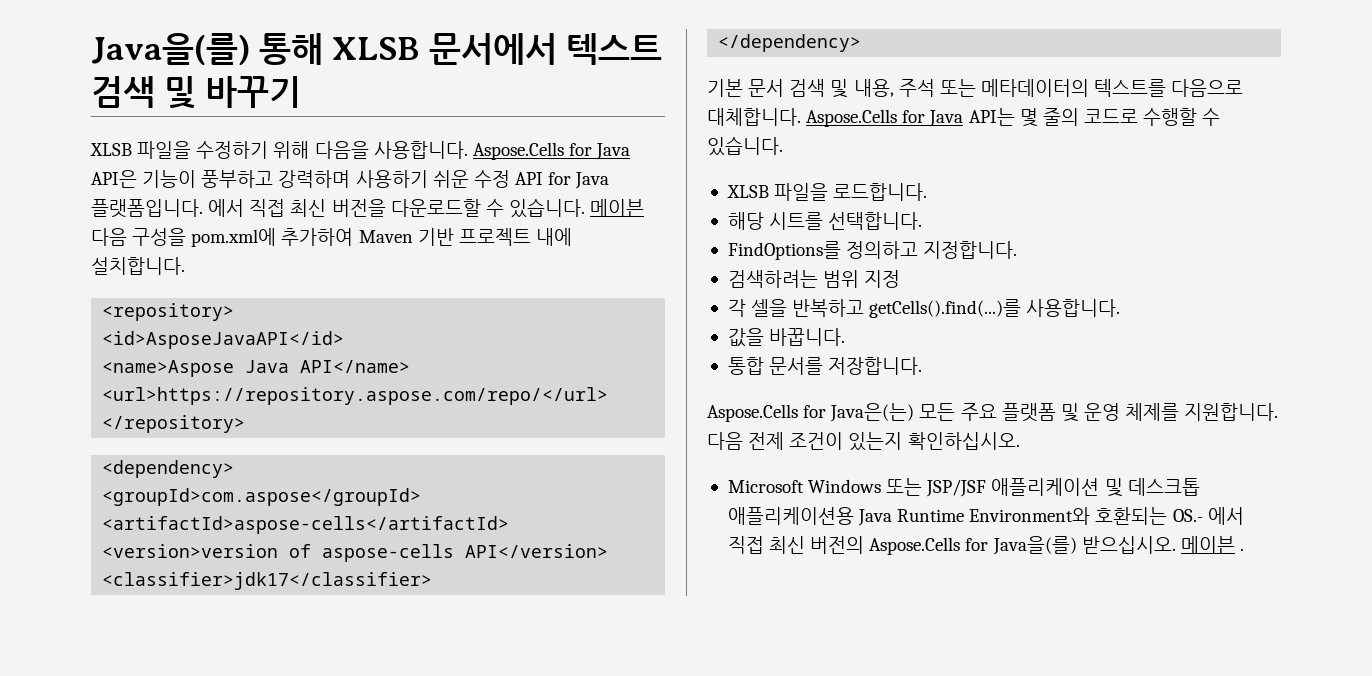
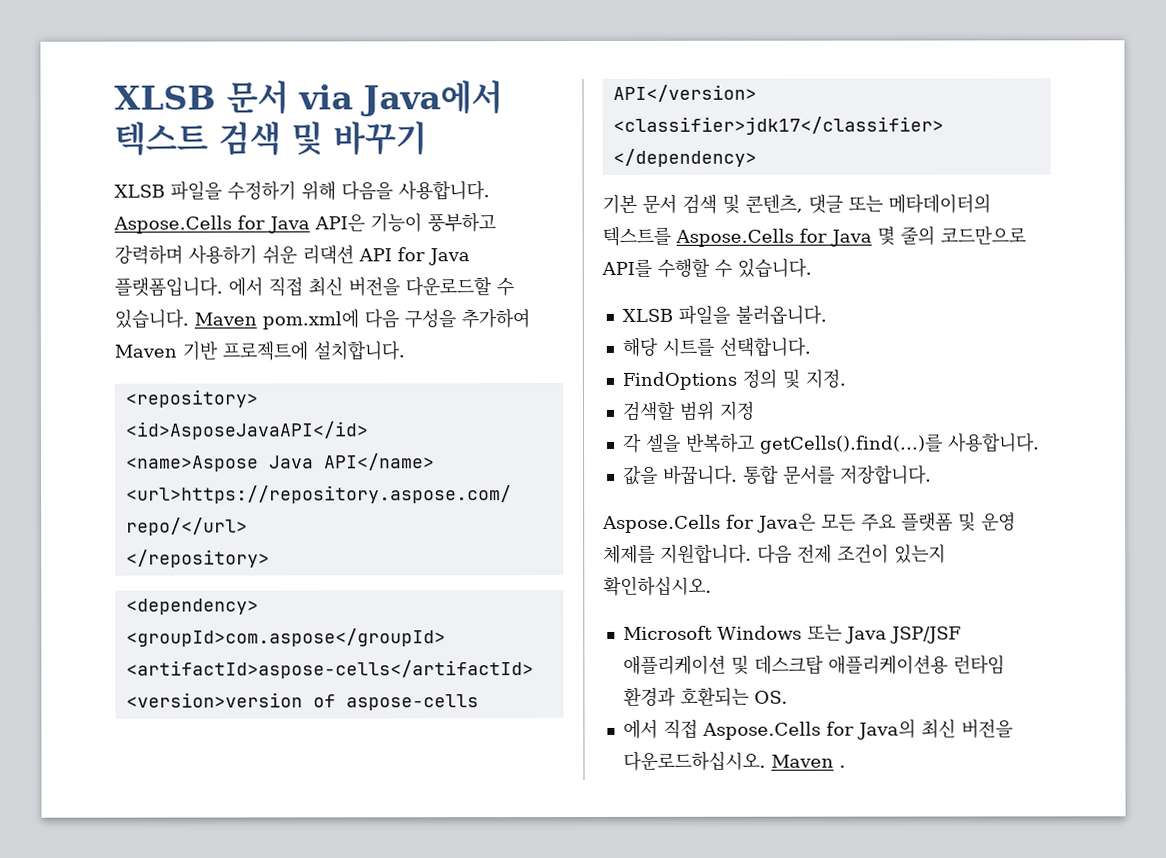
[91,33,557,65] Java을(를) 통해 XLSB 문서에서 -> [114,80,503,117] XLSB 문서 via Java에서
[473,170,510,188] 수정 -> [302,245,354,265] 리댁션
[590,199,645,217] 메이븐 -> [194,309,359,330] Maven pom.xml에
[191,228,277,247] pom.xml에 -> (456, 319) none
[458,228,572,246] 프로젝트 내에 -> [222,341,308,361] 프로젝트에
[853,79,935,97] 내용, 주석 -> [745,194,843,214] 콘텐츠, 댓글
[1171,79,1244,97] [707,108,1015,127] 다음으로 대체합니다. Aspose.Cells for Java API는 -> [675,228,872,247] Aspose.Cells for Java
[1083,109,1138,123] 코드로 -> [940,226,1026,245] [601,258,652,277] 코드만으로 API를
[833,183,928,201] 로드합니다. -> [734,304,827,325] 불러옵니다.
[727,241,1018,260] [727,270,818,288] FindOptions를 정의하고 지정합니다. // 검색하려는 -> [621,368,846,390] [621,401,675,421] FindOptions 정의 및 지정. // 검색할
(846, 337) // -> (738, 474) none
[830,403,915,422] Java은(는) -> [757,513,816,533] Java은
(923, 487) none -> [844,626,887,644] Java
[1127,478,1200,496] [727,507,1244,526] [727,536,1235,555] 데스크톱 애플리케이션용 Java Runtime Environment와 호환되는 OS.- 에서 직접 최신 버전의 Aspose.Cells for Java을(를) 받으십시오. 메이븐 -> [753,654,1005,675] [622,687,788,707] [622,718,1013,740] [622,750,834,771] 데스크탑 애플리케이션용 런타임 환경과 호환되는 OS. // 에서 직접 Aspose.Cells for Java의 최신 버전을 다운로드하십시오. Maven

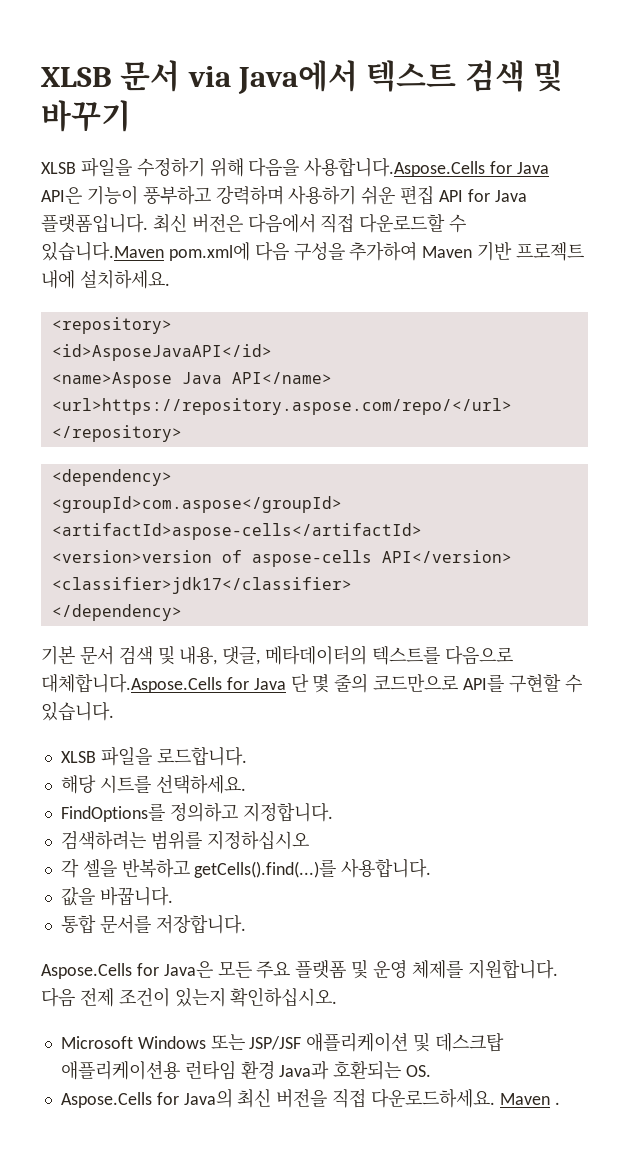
[398,180,490,201] [113,215,232,234] 사용합니다. Aspose.Cells -> [304,157,486,177] 사용합니다.Aspose.Cells
[302,245,354,265] 리댁션 -> [400,185,435,205] 편집
[228,276,514,297] [114,308,257,329] 에서 직접 최신 버전을 다운로드할 수 있습니다. Maven -> [152,213,467,233] [41,241,164,261] 최신 버전은 다음에서 직접 다운로드할 수 있습니다.Maven
[222,340,405,361] 프로젝트에 설치합니다. -> [516,242,585,261] [41,270,170,289] 프로젝트 내에 설치하세요.
[745,193,991,214] [602,226,872,247] 콘텐츠, 댓글 또는 메타데이터의 텍스트를 Aspose.Cells for Java -> [179,645,513,665] [41,673,309,693] 내용, 댓글, 메타데이터의 텍스트를 다음으로 대체합니다.Aspose.Cells for Java 단
[657,258,710,278] 수행할 -> [508,674,561,693] 구현할
[734,304,827,325] 불러옵니다. -> [156,746,247,766] 로드합니다.
[718,336,811,357] [621,368,846,390] [621,400,754,421] 선택합니다. // FindOptions 정의 및 지정. // 검색할 범위 지정 -> [155,775,246,794] [60,802,333,822] [60,830,309,850] 선택하세요. // FindOptions를 정의하고 지정합니다. // 검색하려는 범위를 지정하십시오
(738, 474) none -> (173, 896) //
[844,626,887,644] Java -> (245, 1042) none
[622,687,676,707] 환경과 -> [240,1061,330,1080] 환경 Java과
[622,719,698,739] 에서 직접 -> (432, 1071) none
[622,750,766,771] 다운로드하십시오. -> [332,1088,495,1108] 직접 다운로드하세요.

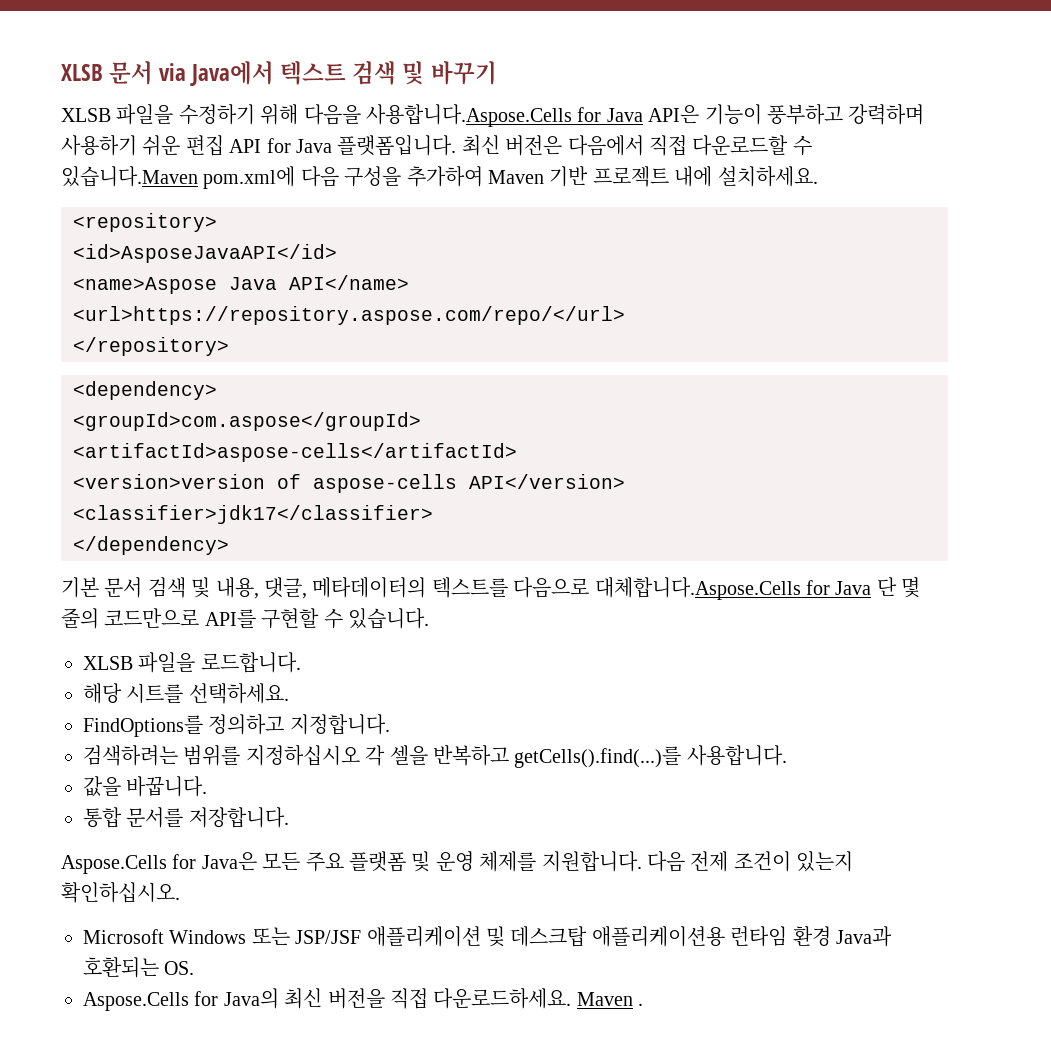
(309, 840) // -> (360, 755) none

